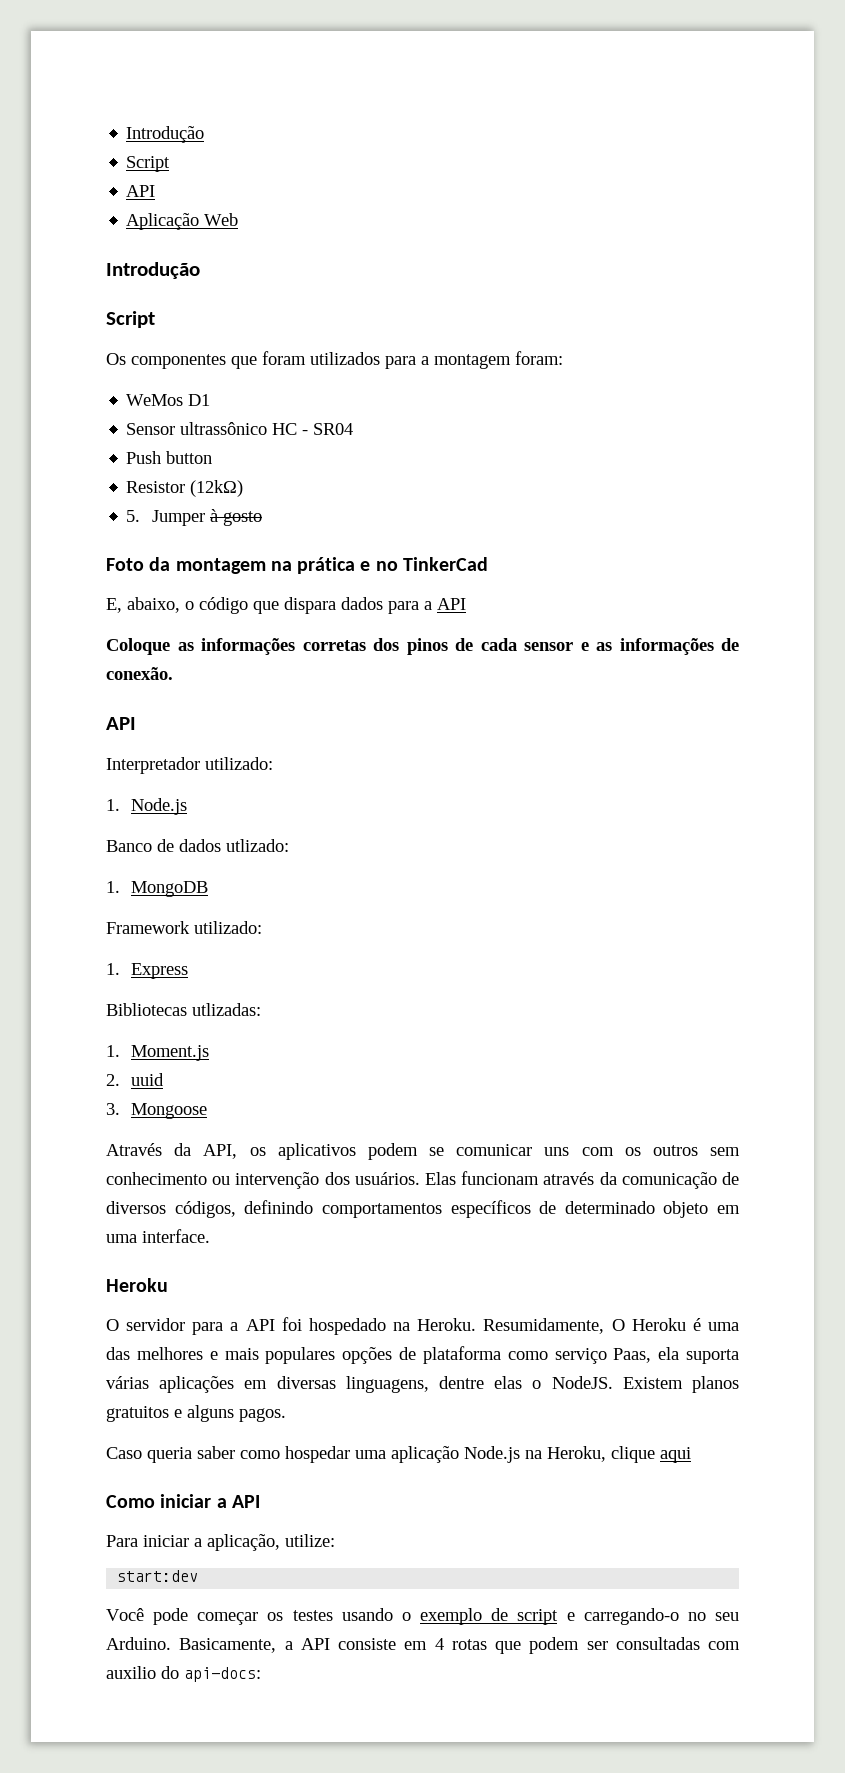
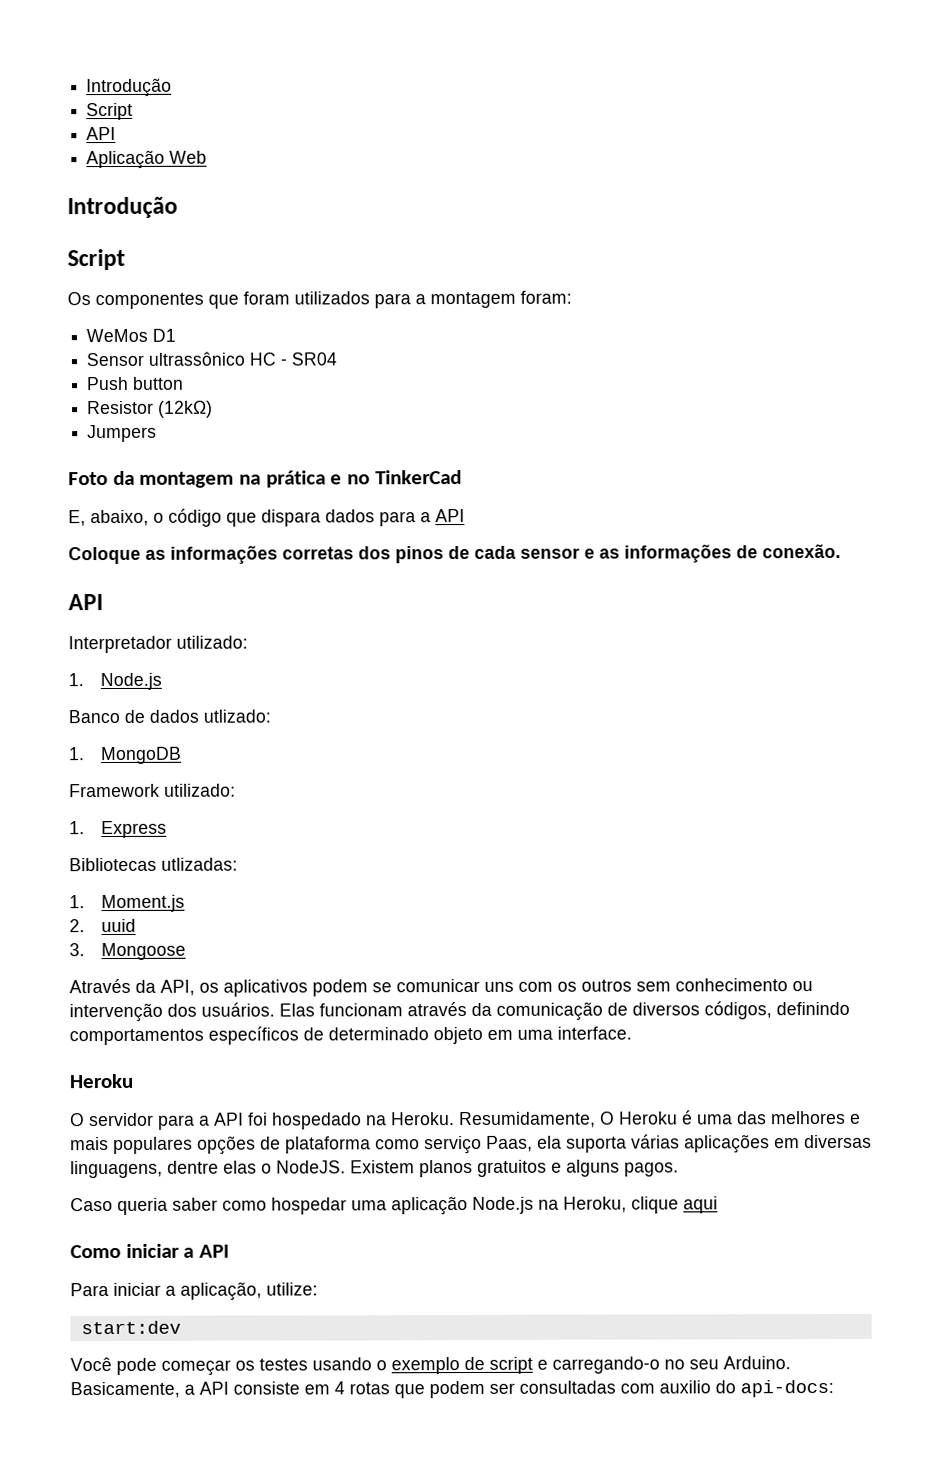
[126,509,262,526] 5. Jumper à gosto -> [87,424,158,443] Jumpers

